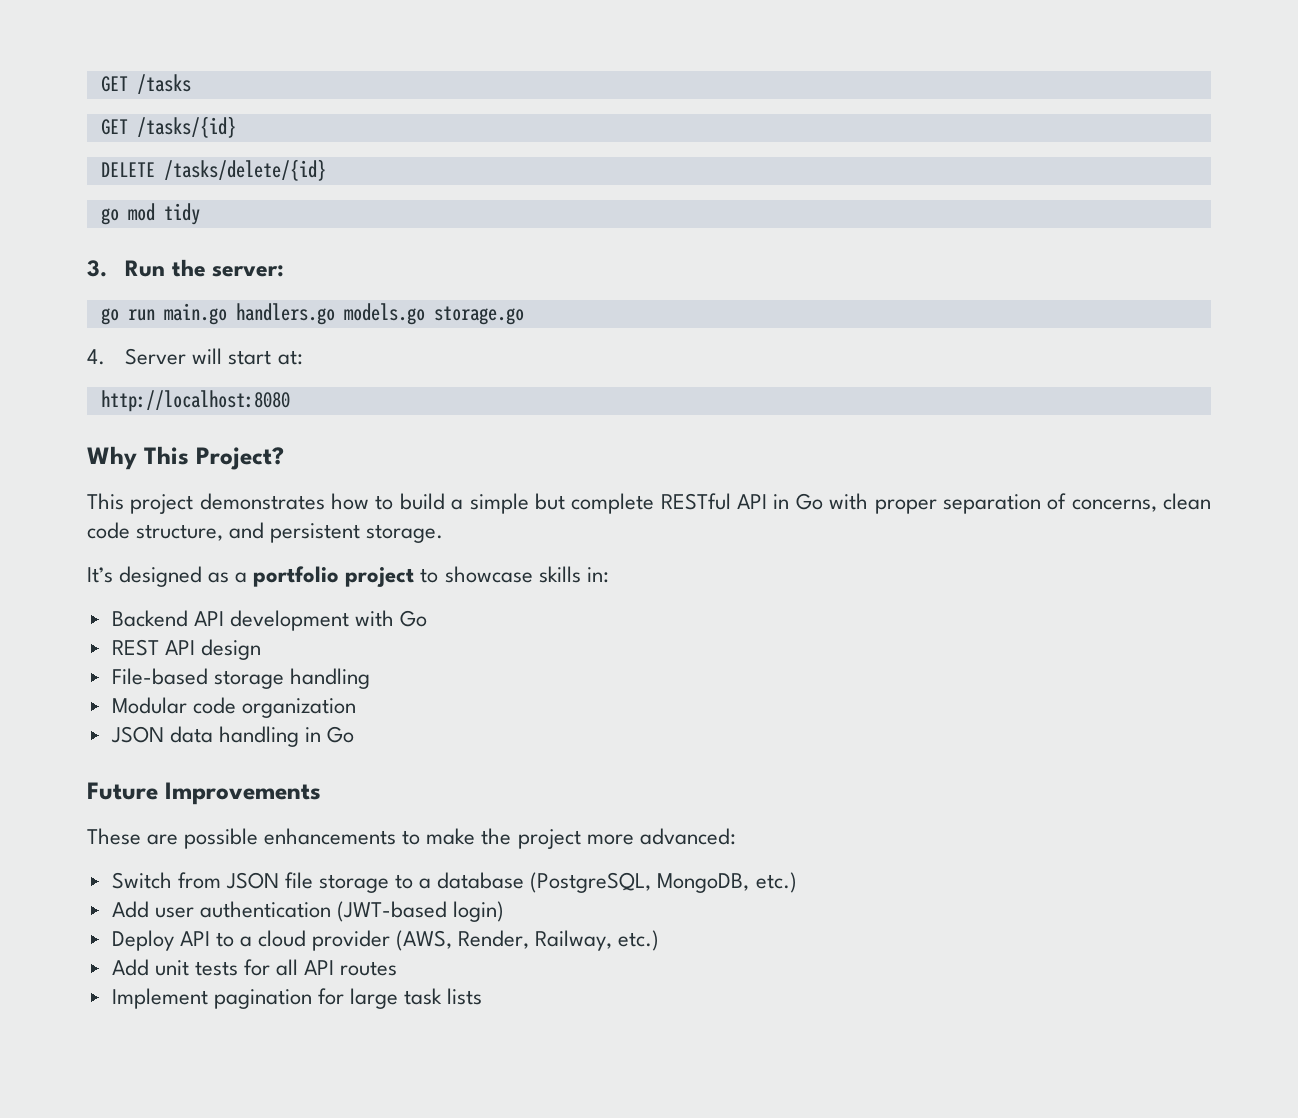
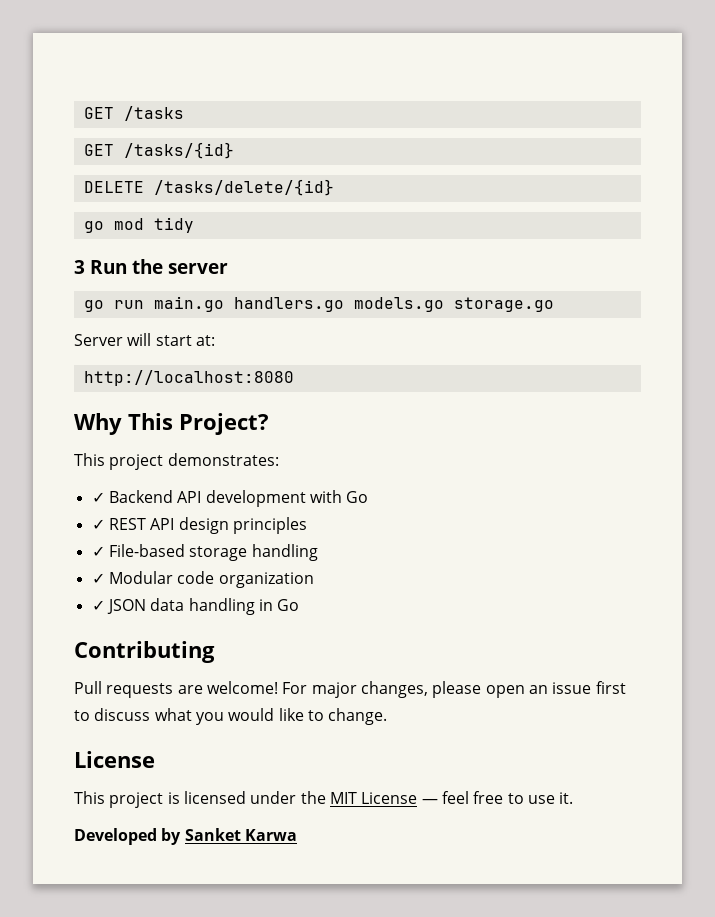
[87,260,107,277] 3. -> [74,260,85,274] 3
[211,265,284,277] server: -> [168,263,228,274] server
[87,349,105,365] 4. -> (554, 304) none
[199,493,1211,514] [87,522,444,543] [87,566,609,587] demonstrates how to build a simple but complete RESTful API in Go with proper separation of concerns, clean code structure, and persistent storage. // It’s designed as a portfolio project to showcase skills in: // -> [167,453,279,466] [91,492,105,503] demonstrates: // ✓
(428, 618) none -> [91,519,105,530] ✓
(261, 649) // -> [232,517,307,534] [91,546,105,557] principles // ✓
(370, 678) none -> [91,573,105,584] ✓
(356, 708) none -> [91,600,105,611] ✓
[87,782,321,805] [87,828,736,849] [111,872,797,893] [111,901,505,922] [111,930,660,951] [111,959,398,976] [111,988,483,1009] Future Improvements // These are possible enhancements to make the project more advanced: // Switch from JSON file storage to a database (PostgreSQL, MongoDB, etc.) // Add user authentication (JWT-based login) // Deploy API to a cloud provider (AWS, Render, Railway, etc.) // Add unit tests for all API routes // Implement pagination for large task lists -> [74,641,215,663] [74,681,626,698] [74,708,388,725] [74,751,155,768] [74,791,574,808] [74,828,297,845] Contributing // Pull requests are welcome! For major changes, please open an issue first to discuss what you would like to change. // License // This project is licensed under the MIT License — feel free to use it. // Developed by Sanket Karwa

